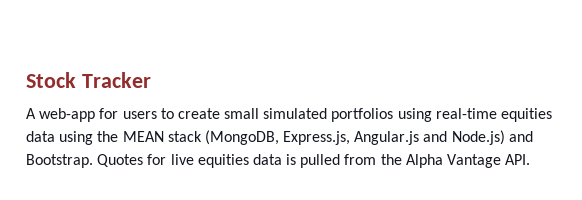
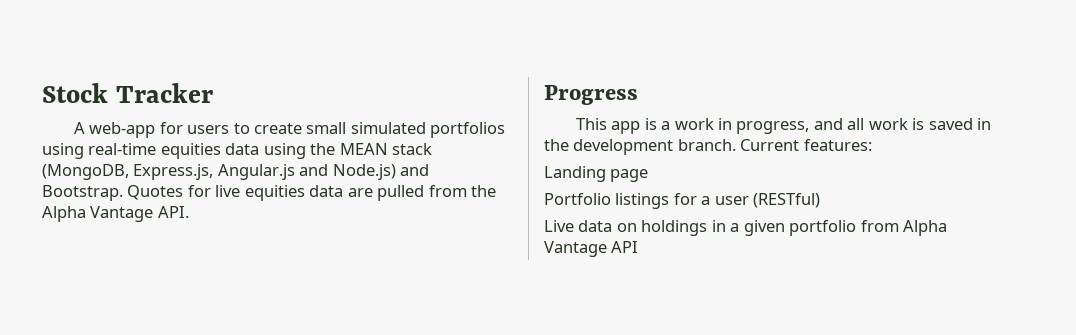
[286,154,297,165] is -> [347,188,373,197] are
(531, 159) none -> [544,85,638,105] [575,118,992,134] [544,139,872,155] [544,166,649,182] [544,193,821,209] [544,220,948,236] [544,241,639,257] // Progress // This app is a work in progress, and all work is saved in the development branch. Current features: // Landing page // Portfolio listings for a user (RESTful) // Live data on holdings in a given portfolio from Alpha Vantage API

